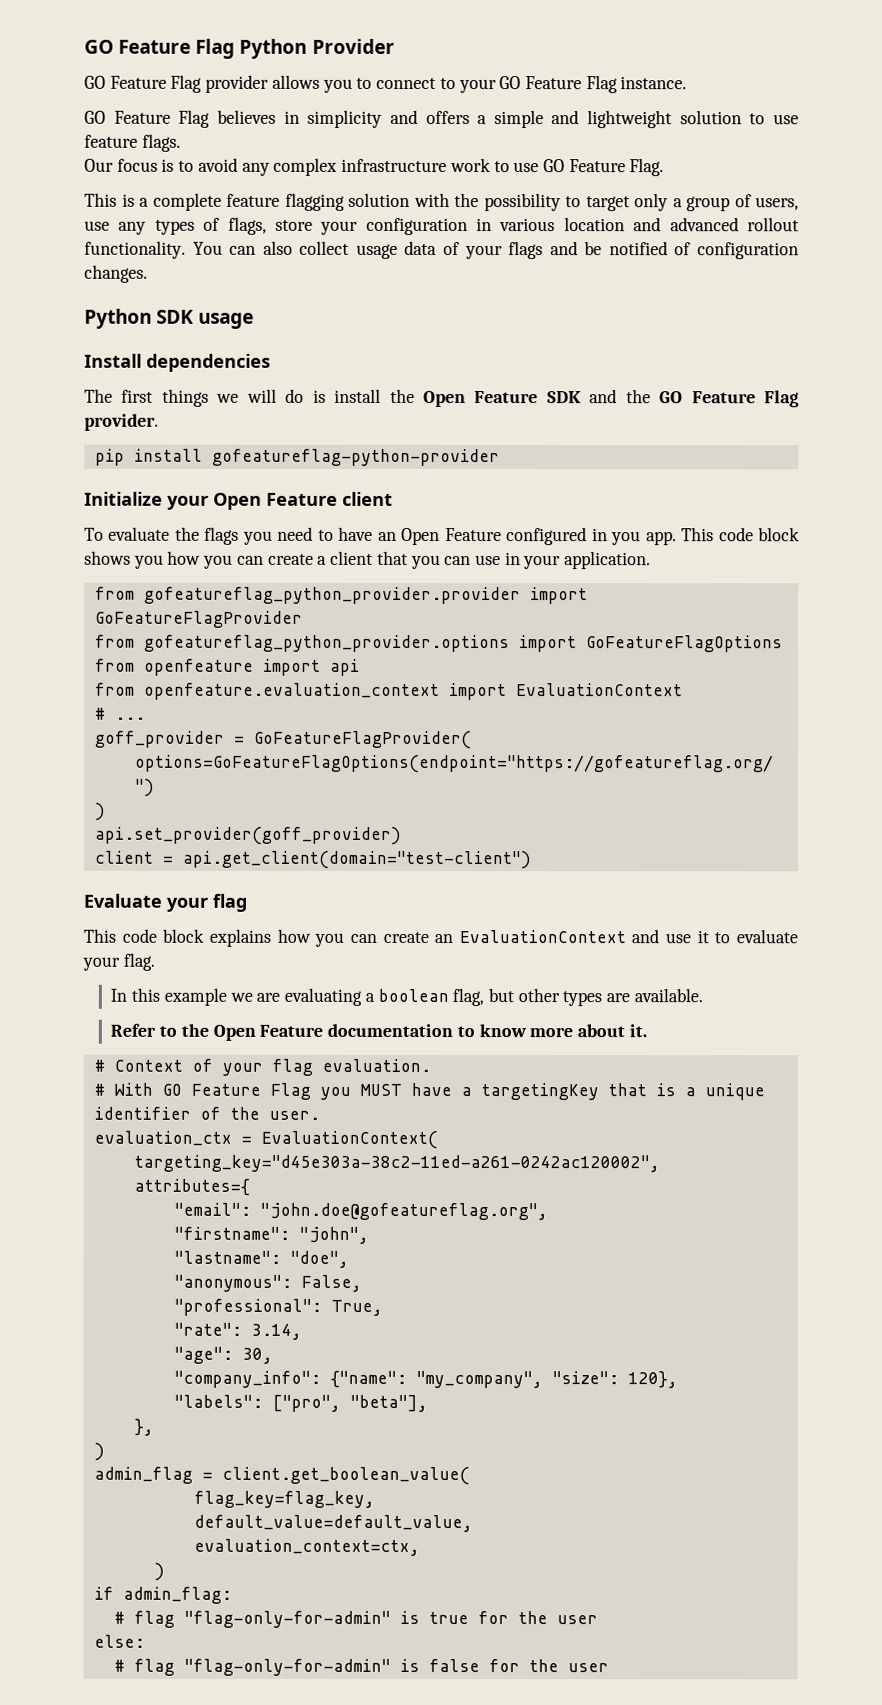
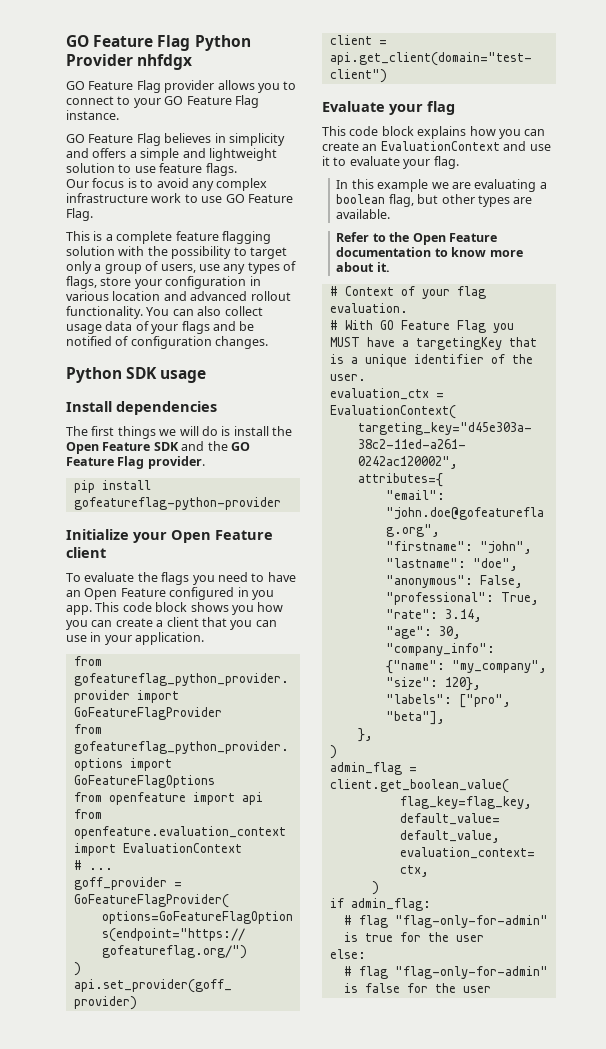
(395, 46) none -> [137,54,193,70] nhfdgx

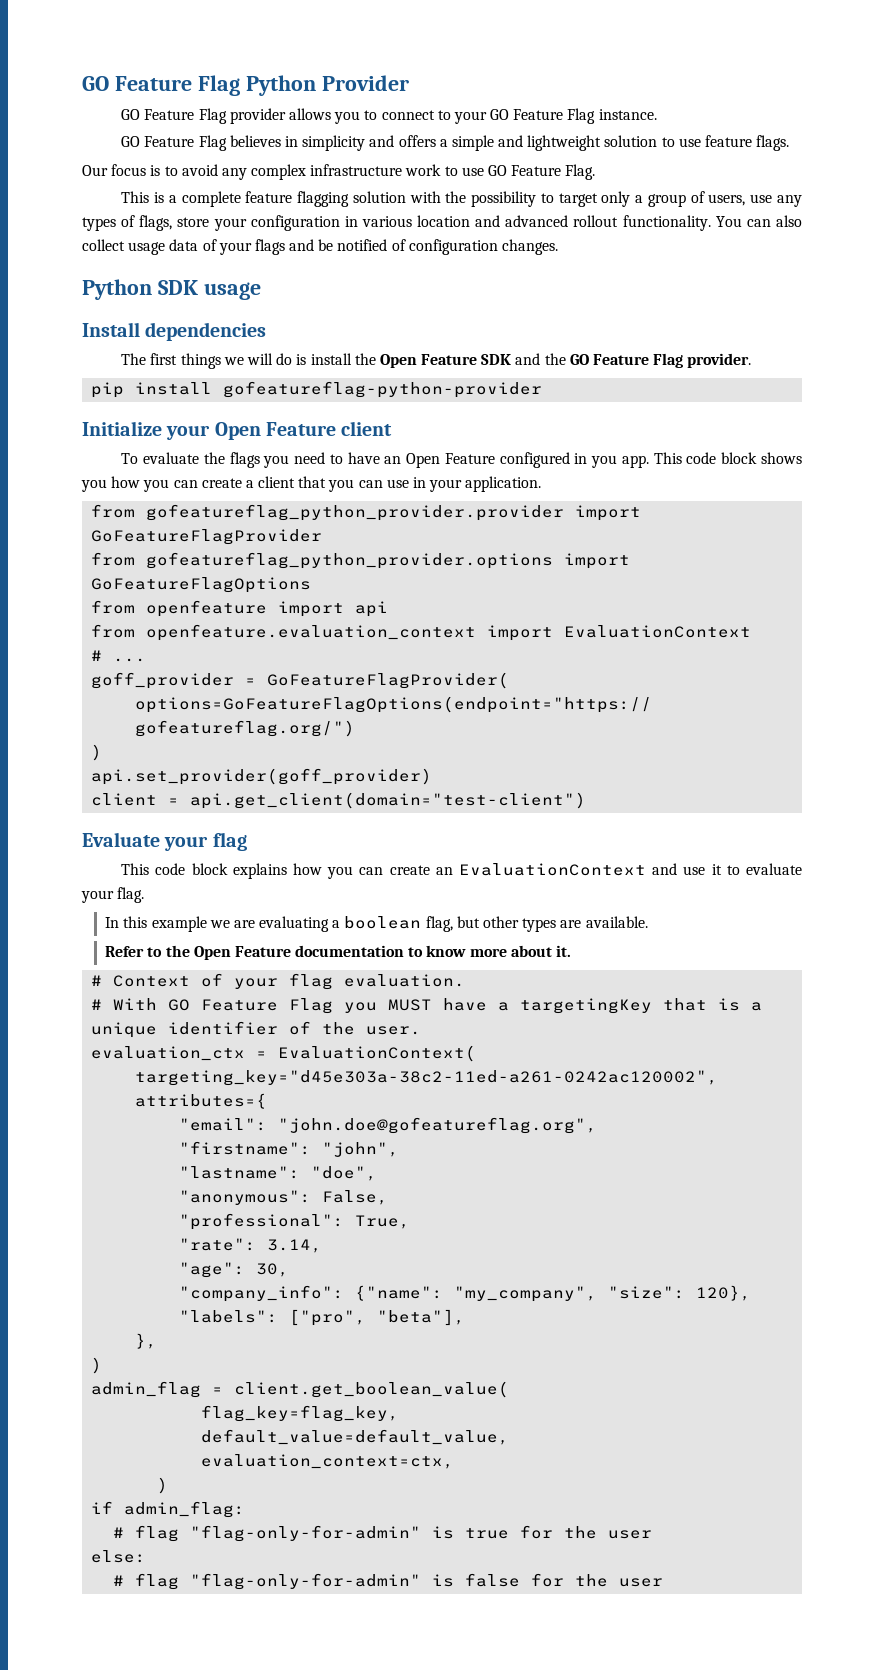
[137,54,193,70] nhfdgx -> (409, 83) none

